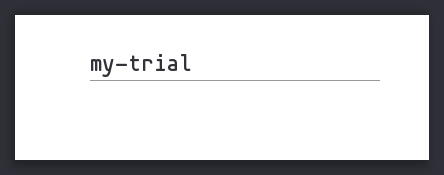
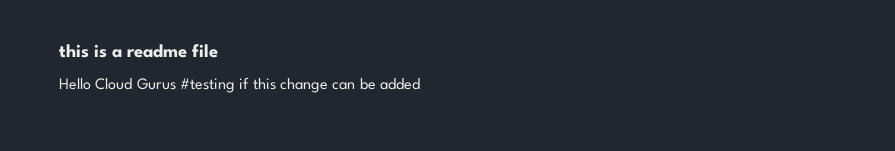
[90,54,192,77] my-trial -> [59,44,218,58] [59,77,420,93] this is a readme file // Hello Cloud Gurus #testing if this change can be added

